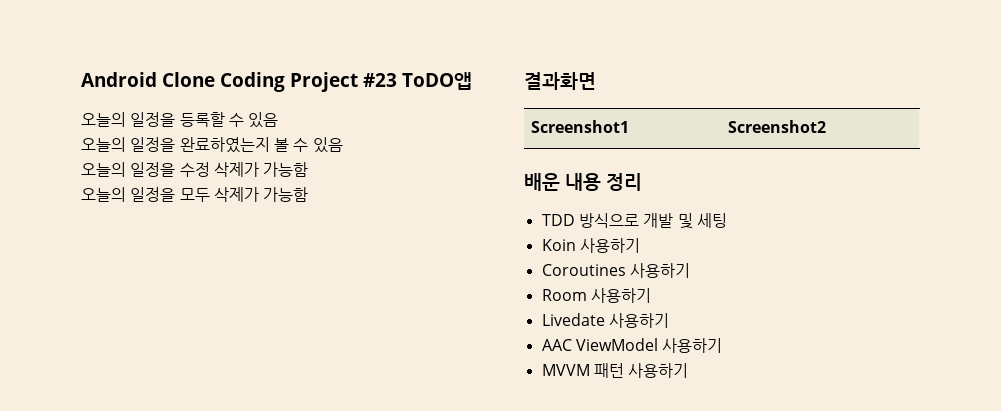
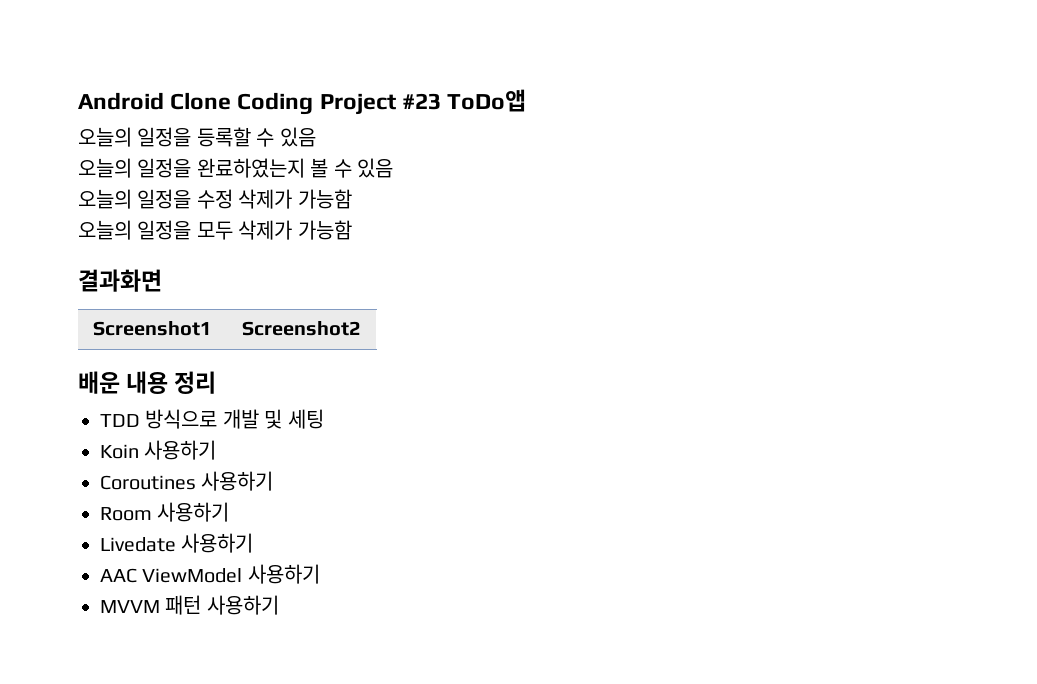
[402,72,472,90] ToDO앱 -> [447,89,527,112] ToDo앱

